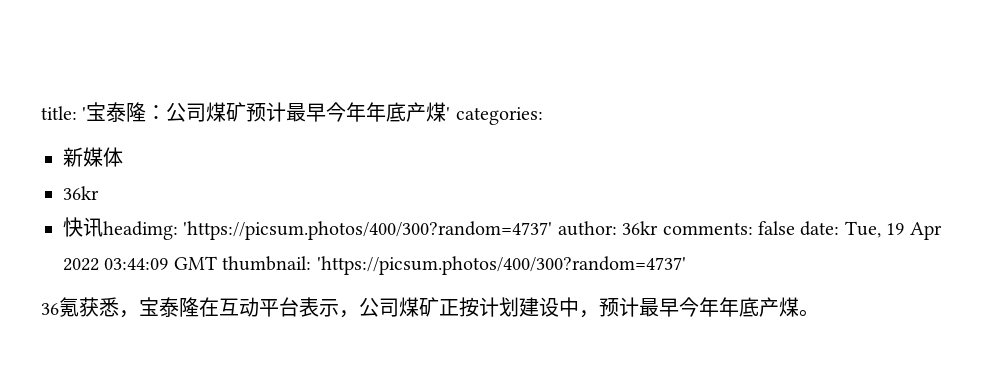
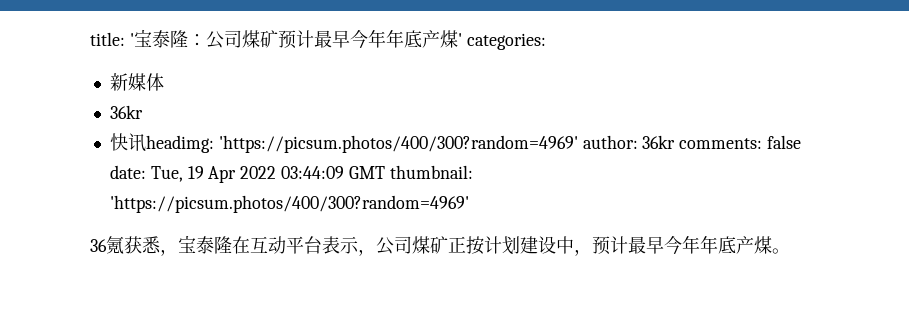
[183,221,553,240] 'https://picsum.photos/400/300?random=4737' -> [218,135,578,153] 'https://picsum.photos/400/300?random=4969'
[316,256,686,275] 'https://picsum.photos/400/300?random=4737' -> [109,195,469,213] 'https://picsum.photos/400/300?random=4969'

